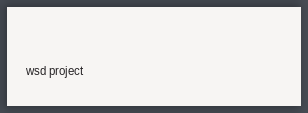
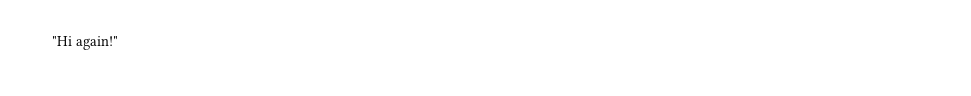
[25,66,85,78] wsd project -> [52,36,118,50] "Hi again!"

